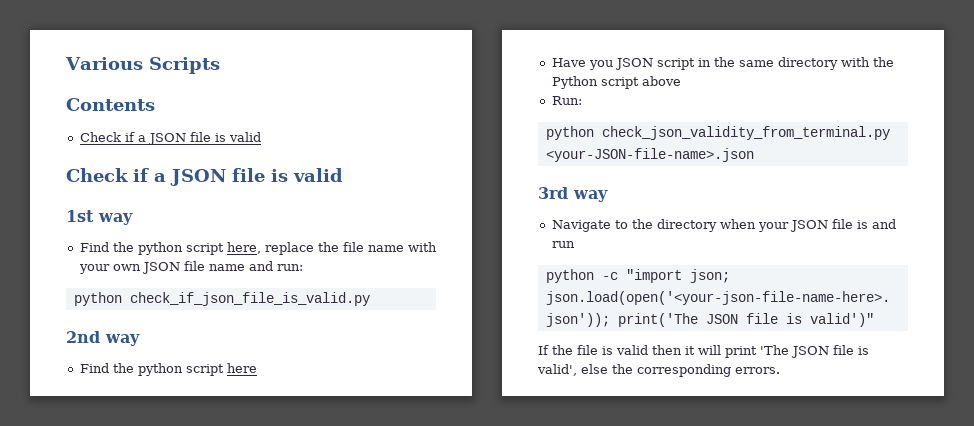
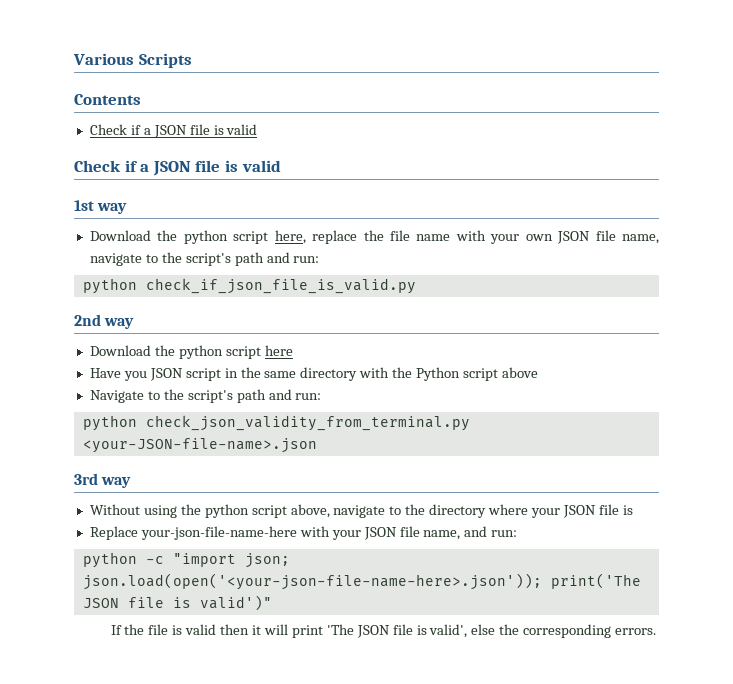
[79,242,109,252] Find -> [89,230,151,241] Download
[208,264,245,271] name -> [622,234,659,244] [89,252,264,266] name, navigate to the script's path
[79,363,109,373] Find -> [89,345,151,356] Download
[551,96,582,105] Run: -> [89,389,322,403] Navigate to the script's path and run:
[551,220,611,232] Navigate -> [89,504,386,518] Without using the python script above, navigate
[719,219,756,229] when -> [488,504,529,515] where
[871,219,896,229] [551,241,575,248] and run -> [89,526,518,540] // Replace your-json-file-name-here with your JSON file name, and run:

